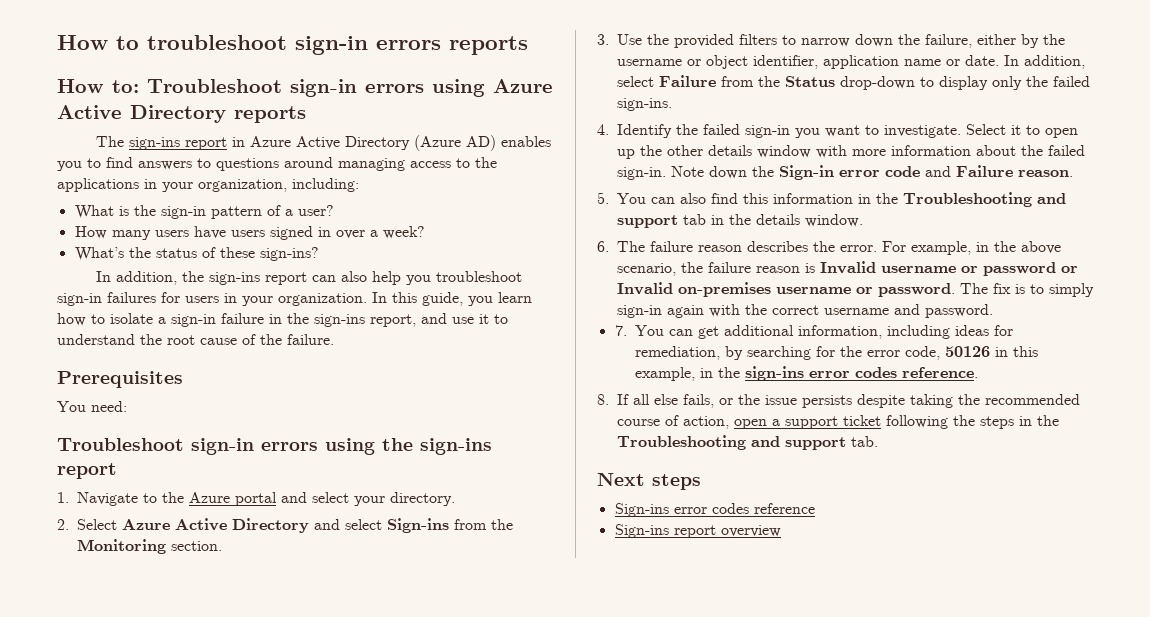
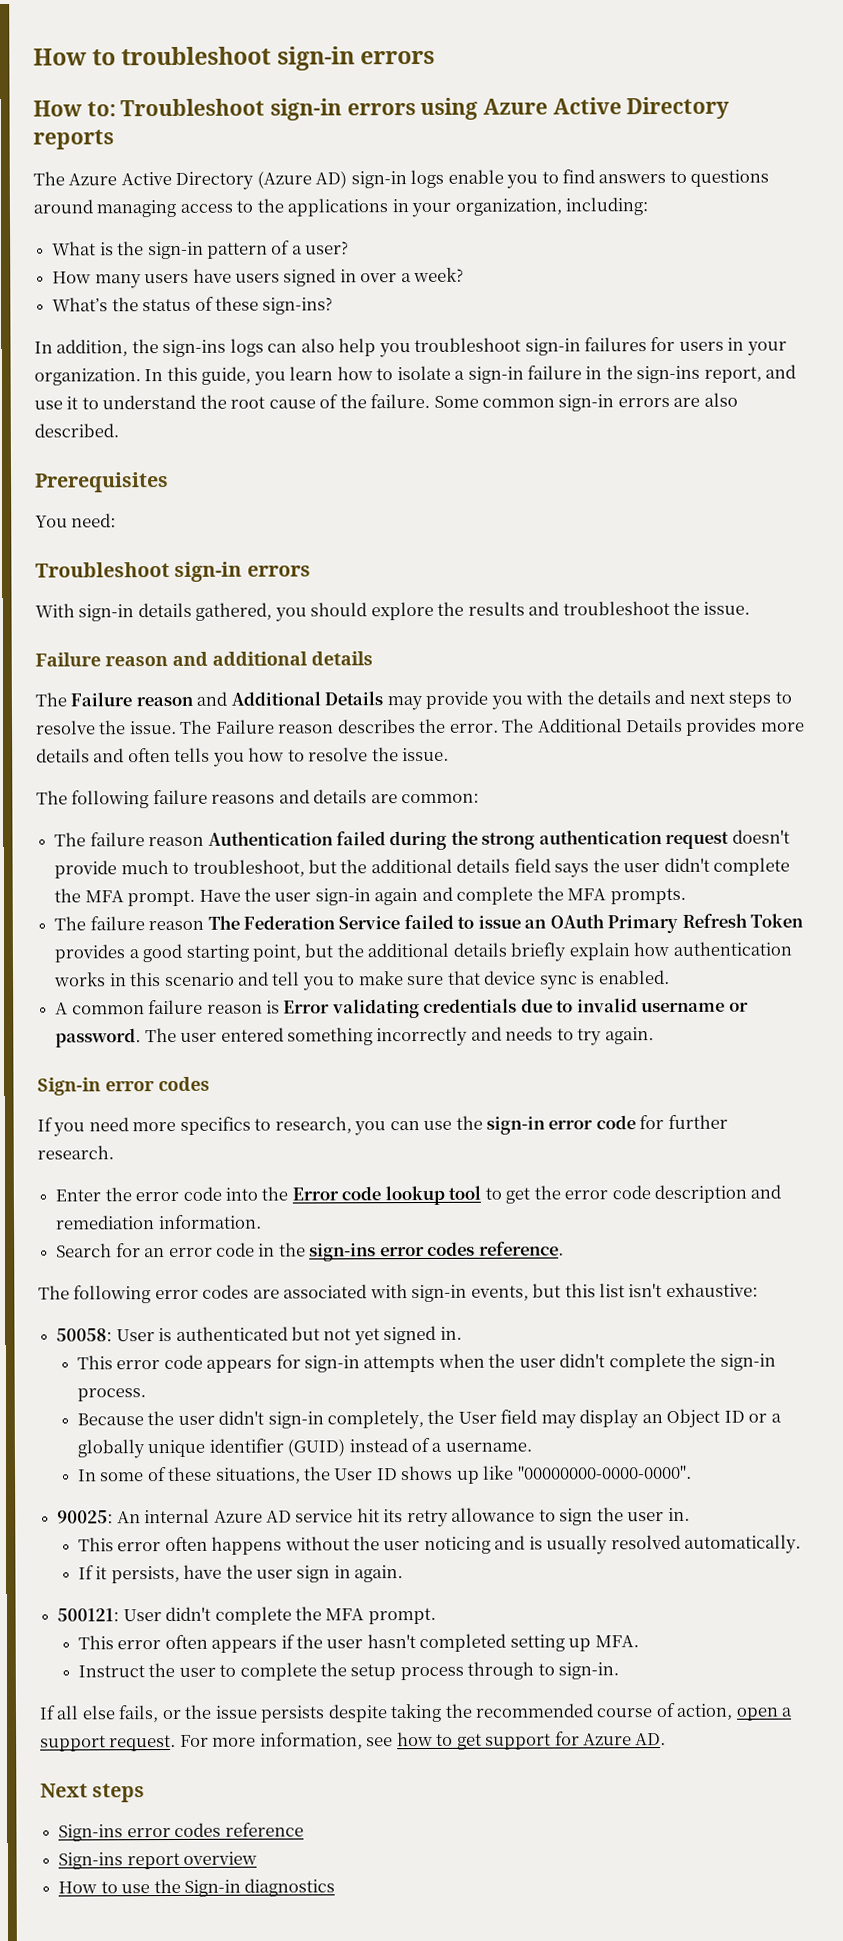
[449,36,528,55] reports -> (435, 57) none
[128,137,245,150] sign-ins report in -> (65, 178) none
[500,136,551,147] enables -> [350,169,504,189] sign-in logs enable
[264,272,307,285] report -> [229,338,264,357] logs
(334, 339) none -> [433,392,738,412] [34,423,119,438] Some common sign-in errors are also described.
[325,438,492,455] [57,463,117,479] [57,492,455,506] [57,518,513,533] [77,539,222,554] [597,34,1065,48] [617,55,1085,69] [617,75,1090,90] [617,98,672,111] [597,124,1078,138] [617,145,1085,159] [617,165,1073,180] [597,192,1066,207] [617,214,863,228] [597,241,1061,255] [617,261,1078,276] [617,282,1094,297] [617,304,993,318] [614,325,1013,339] [634,346,1038,360] [634,367,695,381] using the sign-ins report // 1. Navigate to the Azure portal and select your directory. // 2. Select Azure Active Directory and select Sign-ins from the Monitoring section. // 3. Use the provided filters to narrow down the failure, either by the username or object identifier, application name or date. In addition, select Failure from the Status drop-down to display only the failed sign-ins. // 4. Identify the failed sign-in you want to investigate. Select it to open up the other details window with more information about the failed sign-in. Note down the Sign-in error code and Failure reason. // 5. You can also find this information in the Troubleshooting and support tab in the details window. // 6. The failure reason describes the error. For example, in the above scenario, the failure reason is Invalid username or password or Invalid on-premises username or password. The fix is to simply sign-in again with the correct username and password. // 7. You can get additional information, including ideas for remediation, by searching for the error code, 50126 in this example, -> [35,600,751,622] [35,651,373,667] [35,689,792,711] [35,717,805,736] [36,747,450,767] [36,789,480,809] [54,829,790,851] [54,857,791,879] [54,886,686,907] [54,913,804,934] [54,941,792,963] [54,970,670,991] [55,998,749,1019] [55,1026,654,1048] [37,1076,210,1096] [37,1114,728,1137] [37,1145,114,1160] [55,1184,782,1206] [55,1214,262,1230] [56,1242,255,1258] // With sign-in details gathered, you should explore the results and troubleshoot the issue. // Failure reason and additional details // The Failure reason and Additional Details may provide you with the details and next steps to resolve the issue. The Failure reason describes the error. The Additional Details provides more details and often tells you how to resolve the issue. // The following failure reasons and details are common: // The failure reason Authentication failed during the strong authentication request doesn't provide much to troubleshoot, but the additional details field says the user didn't complete the MFA prompt. Have the user sign-in again and complete the MFA prompts. // The failure reason The Federation Service failed to issue an OAuth Primary Refresh Token provides a good starting point, but the additional details briefly explain how authentication works in this scenario and tell you to make sure that device sync is enabled. // A common failure reason is Error validating credentials due to invalid username or password. The user entered something incorrectly and needs to try again. // Sign-in error codes // If you need more specifics to research, you can use the sign-in error code for further research. // Enter the error code into the Error code lookup tool to get the error code description and remediation information. // Search for an error code
[597,394,609,405] 8. -> [38,1282,758,1304] [56,1325,462,1346] [76,1352,776,1373] [76,1388,146,1402] [76,1408,782,1430] [76,1437,532,1459] [76,1464,692,1484] [57,1507,690,1528] [77,1534,802,1555] [77,1564,404,1584] [57,1606,436,1625] [77,1633,639,1653] [77,1661,620,1681] The following error codes are associated with sign-in events, but this list isn't exhaustive: // 50058: User is authenticated but not yet signed in. // This error code appears for sign-in attempts when the user didn't complete the sign-in process. // Because the user didn't sign-in completely, the User field may display an Object ID or a globally unique identifier (GUID) instead of a username. // In some of these situations, the User ID shows up like "00000000-0000-0000". // 90025: An internal Azure AD service hit its retry allowance to sign the user in. // This error often happens without the user noticing and is usually resolved automatically. // If it persists, have the user sign in again. // 500121: User didn't complete the MFA prompt. // This error often appears if the user hasn't completed setting up MFA. // Instruct the user to complete the setup process through to sign-in. //
[843,415,1059,429] [617,435,878,450] ticket following the steps in the Troubleshooting and support tab. -> [109,1731,667,1752] request. For more information, see how to get support for Azure AD.
(781, 531) none -> [58,1878,336,1897] // How to use the Sign-in diagnostics

